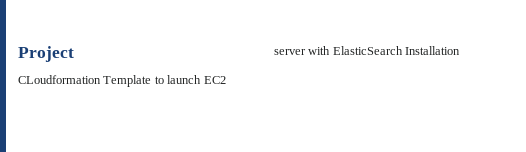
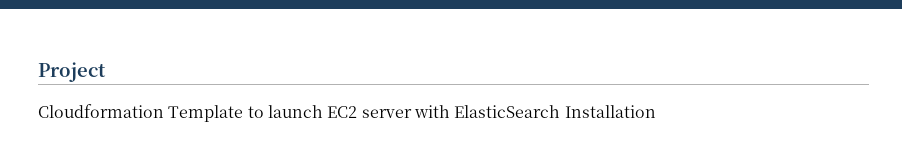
[18,75,101,84] CLoudformation -> [38,104,164,118] Cloudformation

